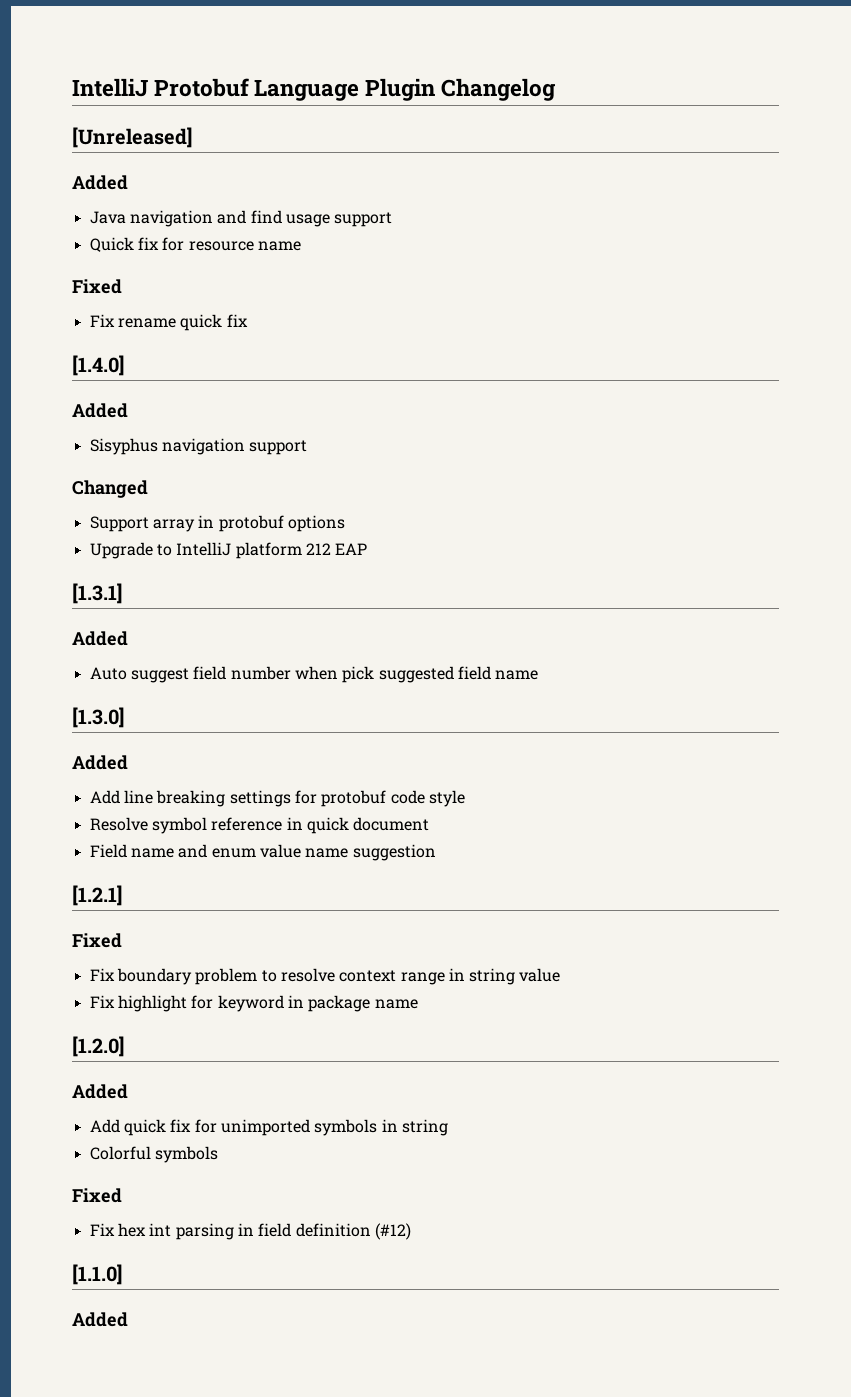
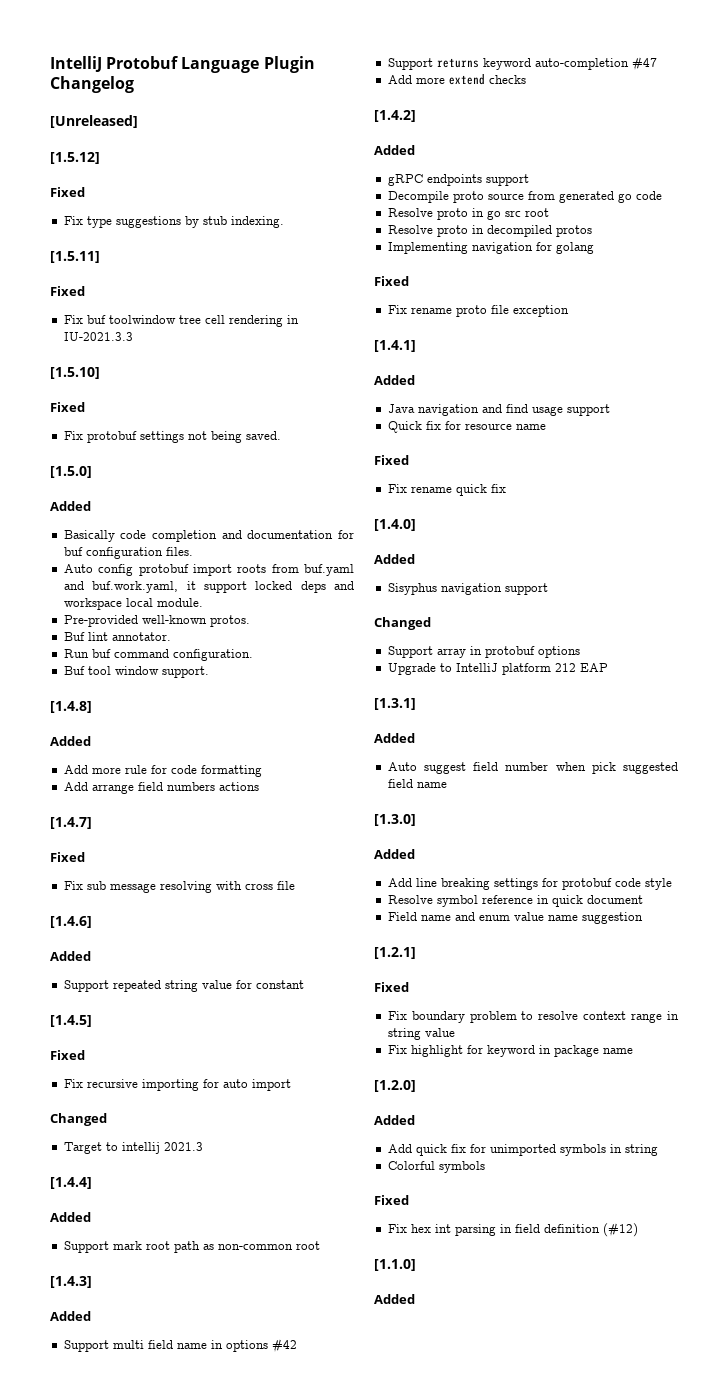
(193, 137) none -> [50,152,100,164] [50,187,85,197] [63,216,284,228] [50,251,100,263] [50,286,85,296] [63,315,299,327] [63,332,133,341] [50,367,100,379] [50,402,85,412] [63,431,281,443] [50,466,92,478] [50,501,91,511] [63,530,354,542] [63,547,193,559] [63,564,354,576] [63,581,354,593] [63,598,203,610] [63,615,250,627] [63,632,171,641] [63,649,253,661] [63,666,209,678] [50,701,92,713] [50,736,91,746] [63,765,262,777] [63,782,259,794] [50,817,92,829] [50,852,85,862] [63,881,295,893] [50,916,92,928] [50,951,91,961] [63,980,304,992] [50,1015,92,1027] [50,1050,85,1060] [63,1079,291,1091] [50,1113,107,1126] [63,1142,203,1154] [50,1177,92,1189] [50,1212,91,1222] [63,1241,320,1253] [50,1276,92,1288] [50,1311,91,1321] [63,1339,297,1353] [387,57,657,71] [387,74,526,85] [374,110,416,122] [374,145,415,155] [387,174,529,186] [387,191,662,203] [387,208,549,220] [387,225,592,237] [387,242,594,254] [374,276,409,286] [387,305,569,317] [374,340,416,352] // [1.5.12] // Fixed // Fix type suggestions by stub indexing. // [1.5.11] // Fixed // Fix buf toolwindow tree cell rendering in IU-2021.3.3 // [1.5.10] // Fixed // Fix protobuf settings not being saved. // [1.5.0] // Added // Basically code completion and documentation for buf configuration files. // Auto config protobuf import roots from buf.yaml and buf.work.yaml, it support locked deps and workspace local module. // Pre-provided well-known protos. // Buf lint annotator. // Run buf command configuration. // Buf tool window support. // [1.4.8] // Added // Add more rule for code formatting // Add arrange field numbers actions // [1.4.7] // Fixed // Fix sub message resolving with cross file // [1.4.6] // Added // Support repeated string value for constant // [1.4.5] // Fixed // Fix recursive importing for auto import // Changed // Target to intellij 2021.3 // [1.4.4] // Added // Support mark root path as non-common root // [1.4.3] // Added // Support multi field name in options #42 // Support returns keyword auto-completion #47 // Add more extend checks // [1.4.2] // Added // gRPC endpoints support // Decompile proto source from generated go code // Resolve proto in go src root // Resolve proto in decompiled protos // Implementing navigation for golang // Fixed // Fix rename proto file exception // [1.4.1]

